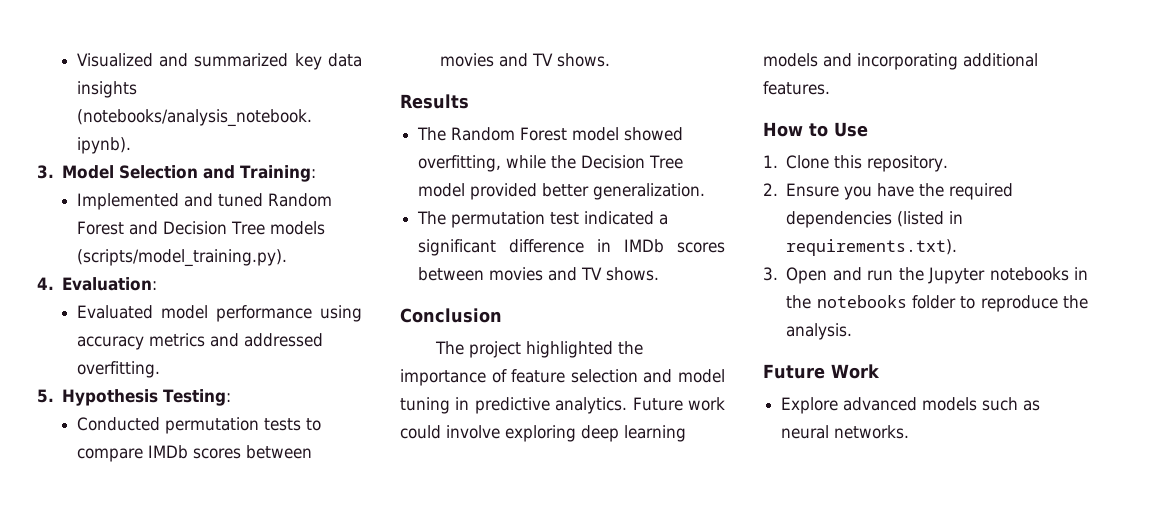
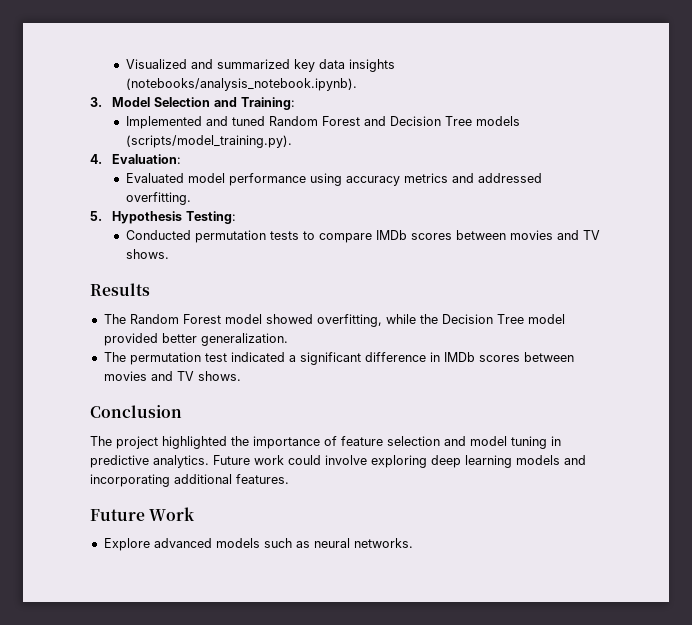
[763,122,868,137] [763,155,949,172] [763,183,1014,200] [786,211,964,228] [786,239,958,256] [763,267,1088,284] [786,295,1088,312] [786,323,853,340] // How to Use // 1. Clone this repository. // 2. Ensure you have the required dependencies (listed in requirements.txt). // 3. Open and run the Jupyter notebooks in the notebooks folder to reproduce the analysis. -> (289, 479) none

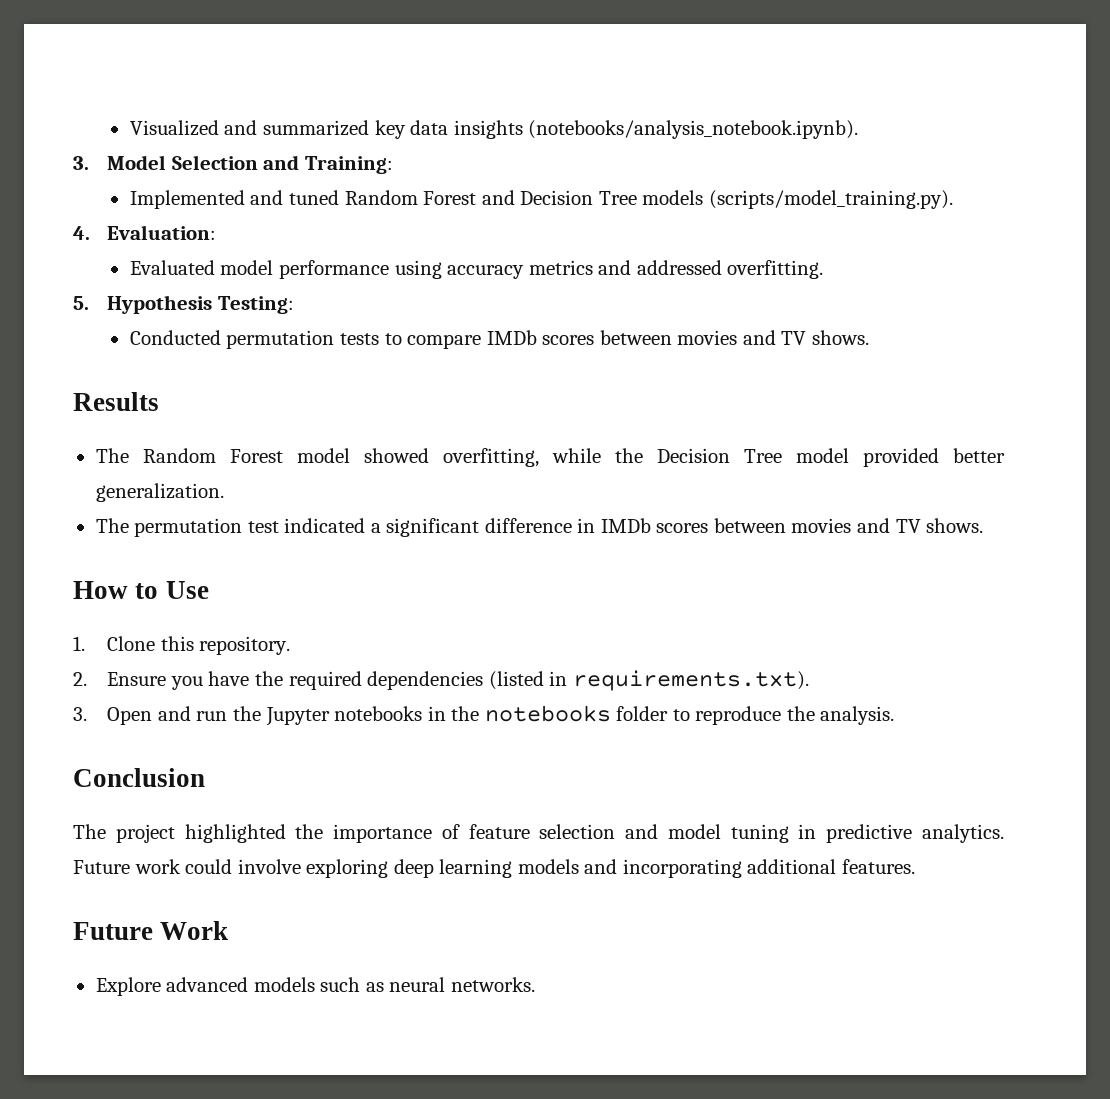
(241, 376) none -> [73,581,209,599] [73,636,291,655] [73,670,809,691] [73,705,895,726] // How to Use // 1. Clone this repository. // 2. Ensure you have the required dependencies (listed in requirements.txt). // 3. Open and run the Jupyter notebooks in the notebooks folder to reproduce the analysis.

